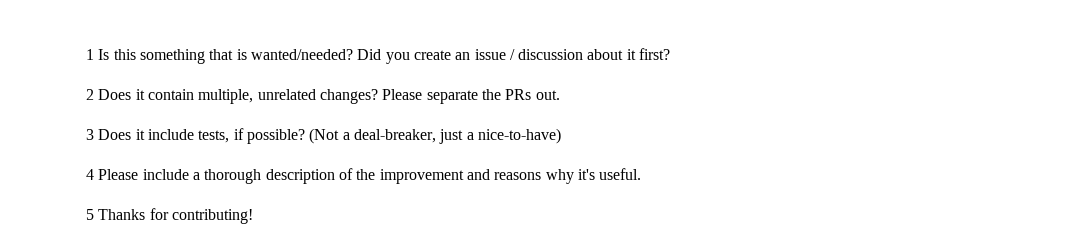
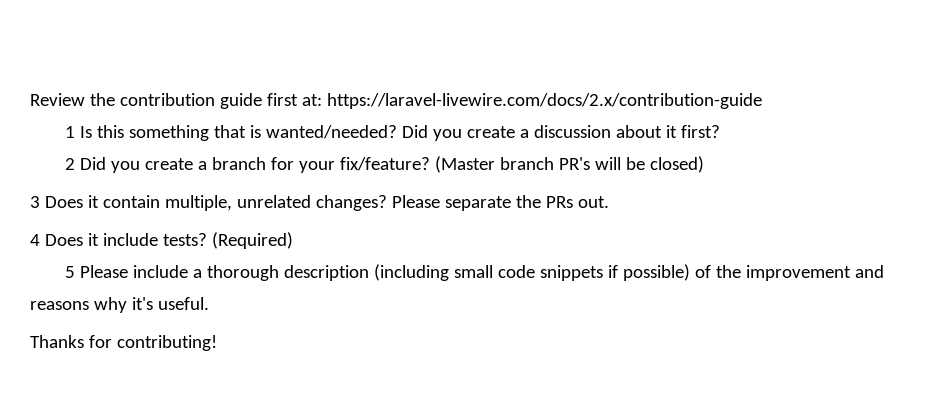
(86, 54) none -> [30,93,762,109] Review the contribution guide first at: https://laravel-livewire.com/docs/2.x/contribution-guide //
[455,49,515,60] an issue / -> [520,129,530,138] a
(94, 94) none -> [80,156,705,173] [30,196,40,208] Did you create a branch for your fix/feature? (Master branch PR's will be closed) // 3
[86,129,94,140] 3 -> [30,234,40,246] 4
[198,128,561,144] [86,169,94,180] tests, if possible? (Not a deal-breaker, just a nice-to-have) // 4 -> [162,232,293,249] [65,266,76,278] tests? (Required) // 5
(335, 176) none -> [374,264,691,281] (including small code snippets if possible)
[86,209,94,220] 5 -> (209, 303) none

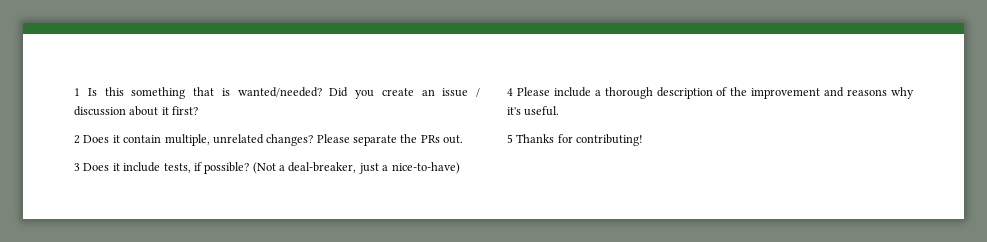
[30,93,762,109] Review the contribution guide first at: https://laravel-livewire.com/docs/2.x/contribution-guide // -> (74, 92) none
[520,129,530,138] a -> [421,88,480,97] an issue /
[80,156,705,173] [30,196,40,208] Did you create a branch for your fix/feature? (Master branch PR's will be closed) // 3 -> (80, 139) none
[30,234,40,246] 4 -> [74,163,80,171] 3
[162,232,293,249] [65,266,76,278] tests? (Required) // 5 -> [163,162,460,174] [507,88,513,96] tests, if possible? (Not a deal-breaker, just a nice-to-have) // 4
[374,264,691,281] (including small code snippets if possible) -> (713, 93) none
(209, 303) none -> [507,134,513,143] 5

